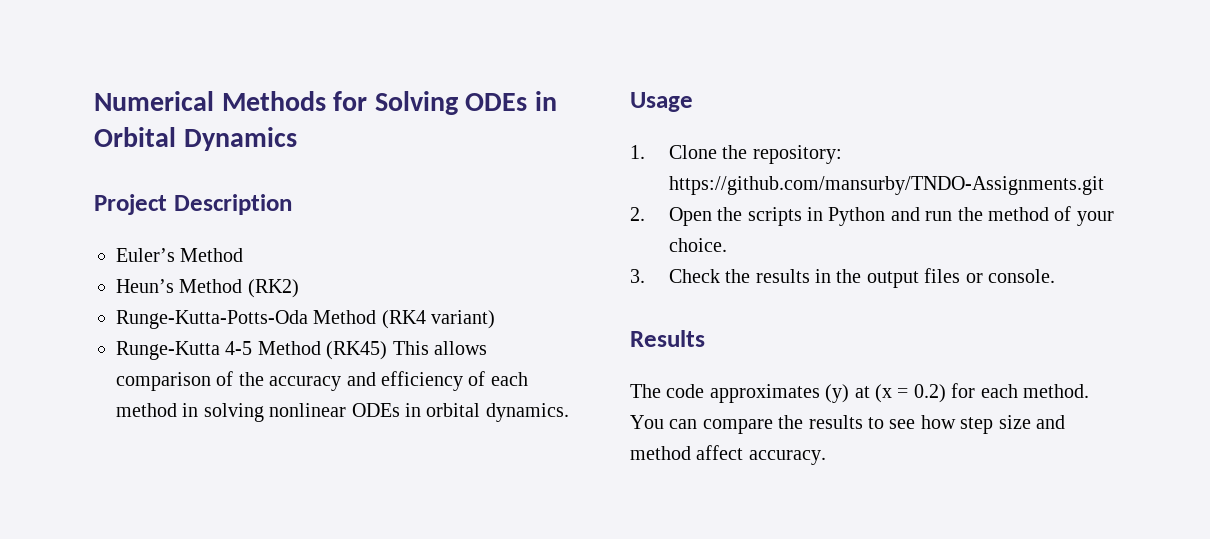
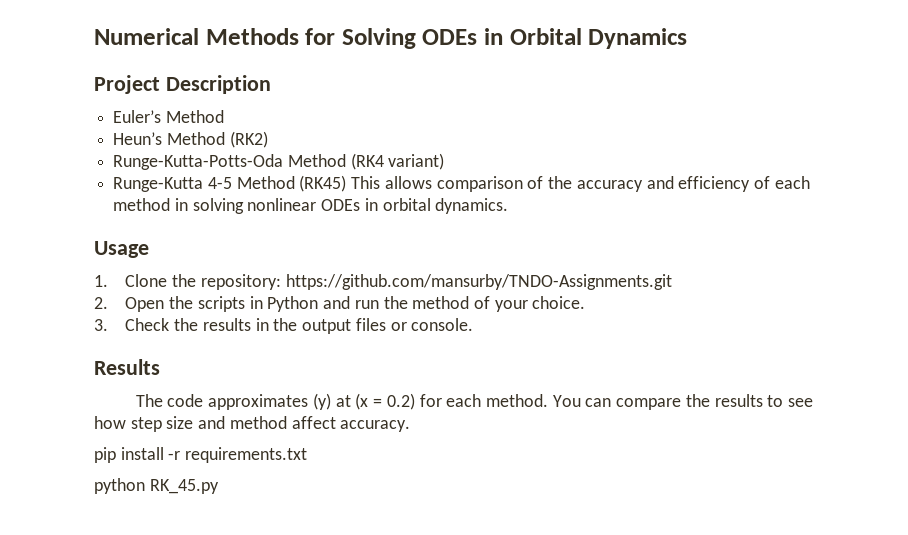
(826, 457) none -> [94,447,308,463] [94,478,219,494] // pip install -r requirements.txt // python RK_45.py

